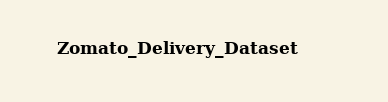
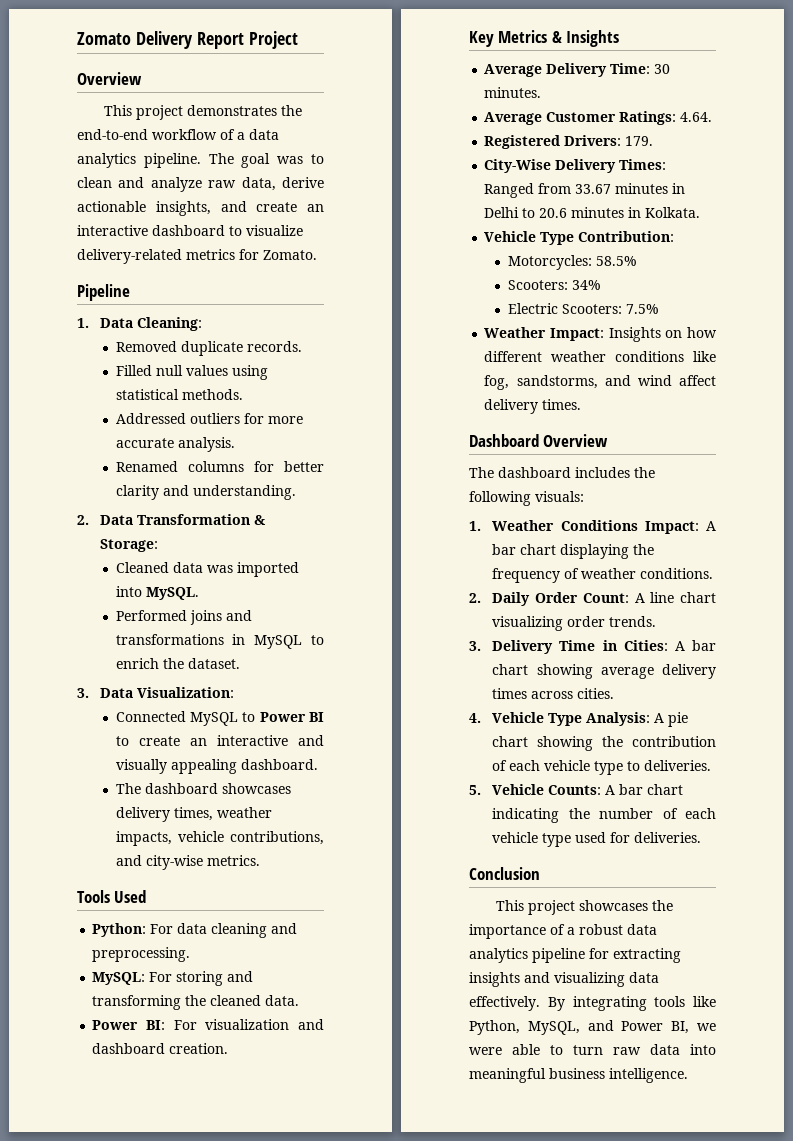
[57,41,298,58] Zomato_Delivery_Dataset -> [77,31,298,49] [77,72,142,85] [103,105,302,120] [77,129,279,140] [77,153,324,168] [77,177,324,192] [77,201,324,216] [77,225,303,236] [77,249,317,264] [77,284,130,301] [77,317,203,331] [115,341,302,356] [115,365,268,380] [115,389,243,400] [115,413,303,424] [115,437,235,452] [115,461,324,472] [115,485,296,500] [77,514,267,525] [100,539,159,552] [115,562,299,577] [115,586,199,600] [115,610,252,625] [115,634,324,649] [115,658,240,669] [77,687,235,698] [115,711,324,726] [115,735,324,746] [115,759,318,774] [115,783,291,794] [115,807,272,822] [115,831,324,846] [115,855,260,870] [77,890,147,903] [92,923,298,938] [92,947,191,962] [92,971,254,986] [92,995,300,1010] [92,1019,324,1030] [92,1043,229,1054] [469,30,620,47] [484,63,671,77] [484,87,542,98] [484,111,713,125] [484,135,654,149] [484,159,667,173] [484,183,686,198] [484,207,701,218] [484,231,675,245] [507,255,637,270] [507,280,601,290] [507,303,659,314] [484,327,717,342] [484,351,716,362] [484,375,716,390] [484,399,582,414] [469,434,609,447] [469,467,655,478] [469,491,584,506] [469,520,716,534] [492,544,655,559] [492,568,714,583] [469,592,716,606] [492,616,657,631] [469,640,716,654] [492,664,716,679] [492,688,615,699] [469,712,689,727] [492,736,716,751] [492,760,712,775] [469,784,684,795] [492,808,716,823] [492,832,702,847] [469,867,540,880] [495,900,673,915] [469,924,657,939] [469,948,681,963] [469,972,659,987] [469,996,716,1011] [469,1020,716,1035] [469,1044,716,1055] [469,1068,688,1083] Zomato Delivery Report Project // Overview // This project demonstrates the end-to-end workflow of a data analytics pipeline. The goal was to clean and analyze raw data, derive actionable insights, and create an interactive dashboard to visualize delivery-related metrics for Zomato. // Pipeline // 1. Data Cleaning: // Removed duplicate records. // Filled null values using statistical methods. // Addressed outliers for more accurate analysis. // Renamed columns for better clarity and understanding. // 2. Data Transformation & Storage: // Cleaned data was imported into MySQL. // Performed joins and transformations in MySQL to enrich the dataset. // 3. Data Visualization: // Connected MySQL to Power BI to create an interactive and visually appealing dashboard. // The dashboard showcases delivery times, weather impacts, vehicle contributions, and city-wise metrics. // Tools Used // Python: For data cleaning and preprocessing. // MySQL: For storing and transforming the cleaned data. // Power BI: For visualization and dashboard creation. // Key Metrics & Insights // Average Delivery Time: 30 minutes. // Average Customer Ratings: 4.64. // Registered Drivers: 179. // City-Wise Delivery Times: Ranged from 33.67 minutes in Delhi to 20.6 minutes in Kolkata. // Vehicle Type Contribution: // Motorcycles: 58.5% // Scooters: 34% // Electric Scooters: 7.5% // Weather Impact: Insights on how different weather conditions like fog, sandstorms, and wind affect delivery times. // Dashboard Overview // The dashboard includes the following visuals: // 1. Weather Conditions Impact: A bar chart displaying the frequency of weather conditions. // 2. Daily Order Count: A line chart visualizing order trends. // 3. Delivery Time in Cities: A bar chart showing average delivery times across cities. // 4. Vehicle Type Analysis: A pie chart showing the contribution of each vehicle type to deliveries. // 5. Vehicle Counts: A bar chart indicating the number of each vehicle type used for deliveries. // Conclusion // This project showcases the importance of a robust data analytics pipeline for extracting insights and visualizing data effectively. By integrating tools like Python, MySQL, and Power BI, we were able to turn raw data into meaningful business intelligence.

